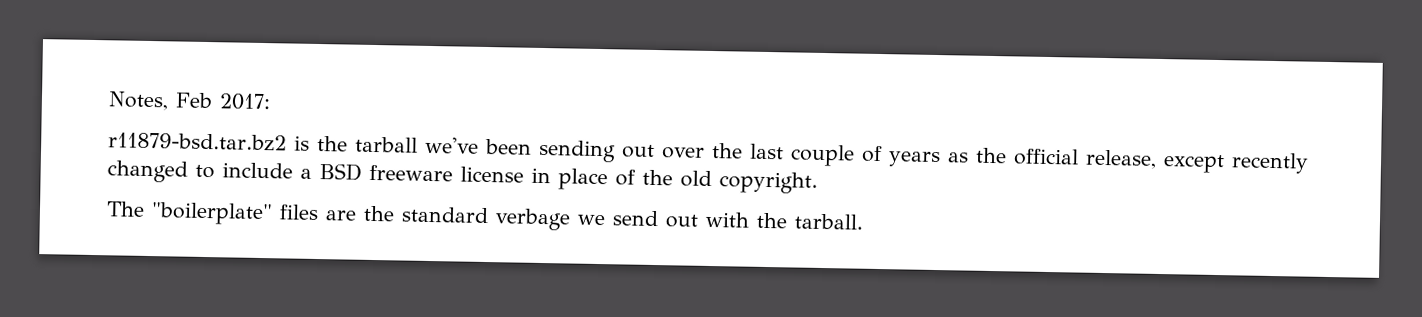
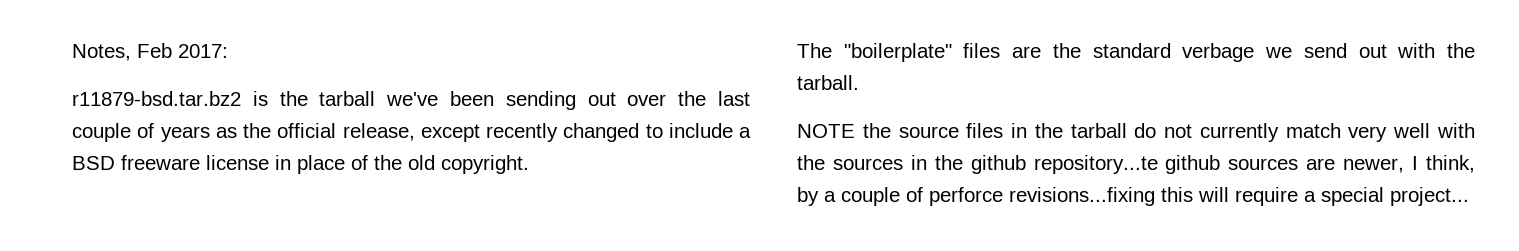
(864, 221) none -> [797,123,1475,142] [797,155,1475,174] [797,187,1469,206] // NOTE the source files in the tarball do not currently match very well with the sources in the github repository...te github sources are newer, I think, by a couple of perforce revisions...fixing this will require a special project...

